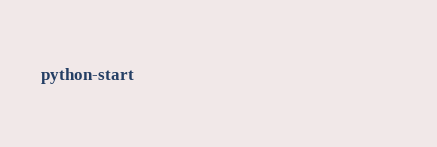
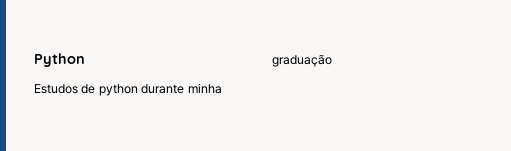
[41,68,134,84] python-start -> [34,53,85,67] [34,83,222,96] [272,54,332,67] Python // Estudos de python durante minha graduação

